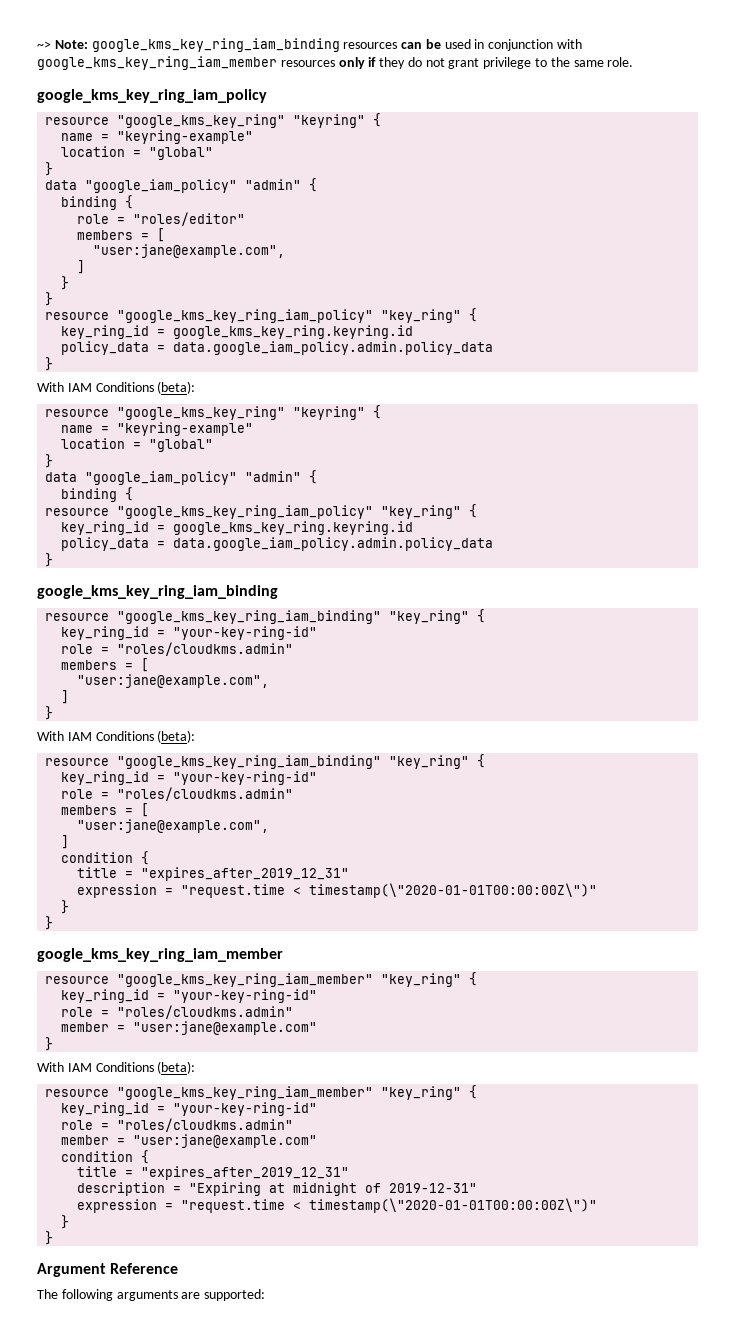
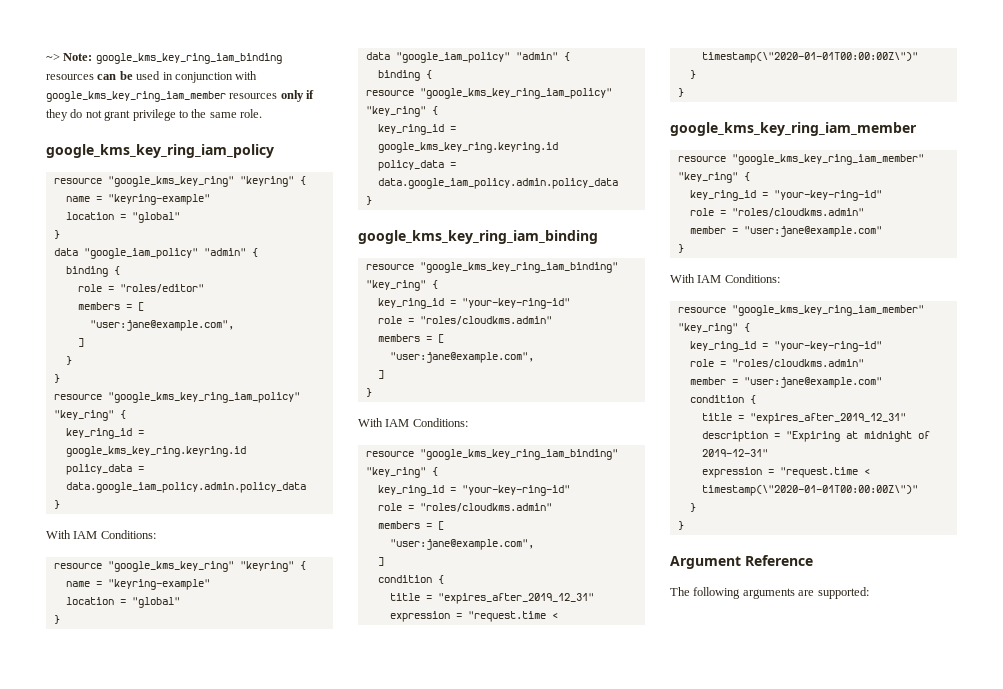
[95,381,196,394] Conditions (beta): -> [100,530,156,539] Conditions:
[95,730,196,743] Conditions (beta): -> [412,418,468,427] Conditions:
[95,1061,196,1074] Conditions (beta): -> [724,274,780,283] Conditions:

